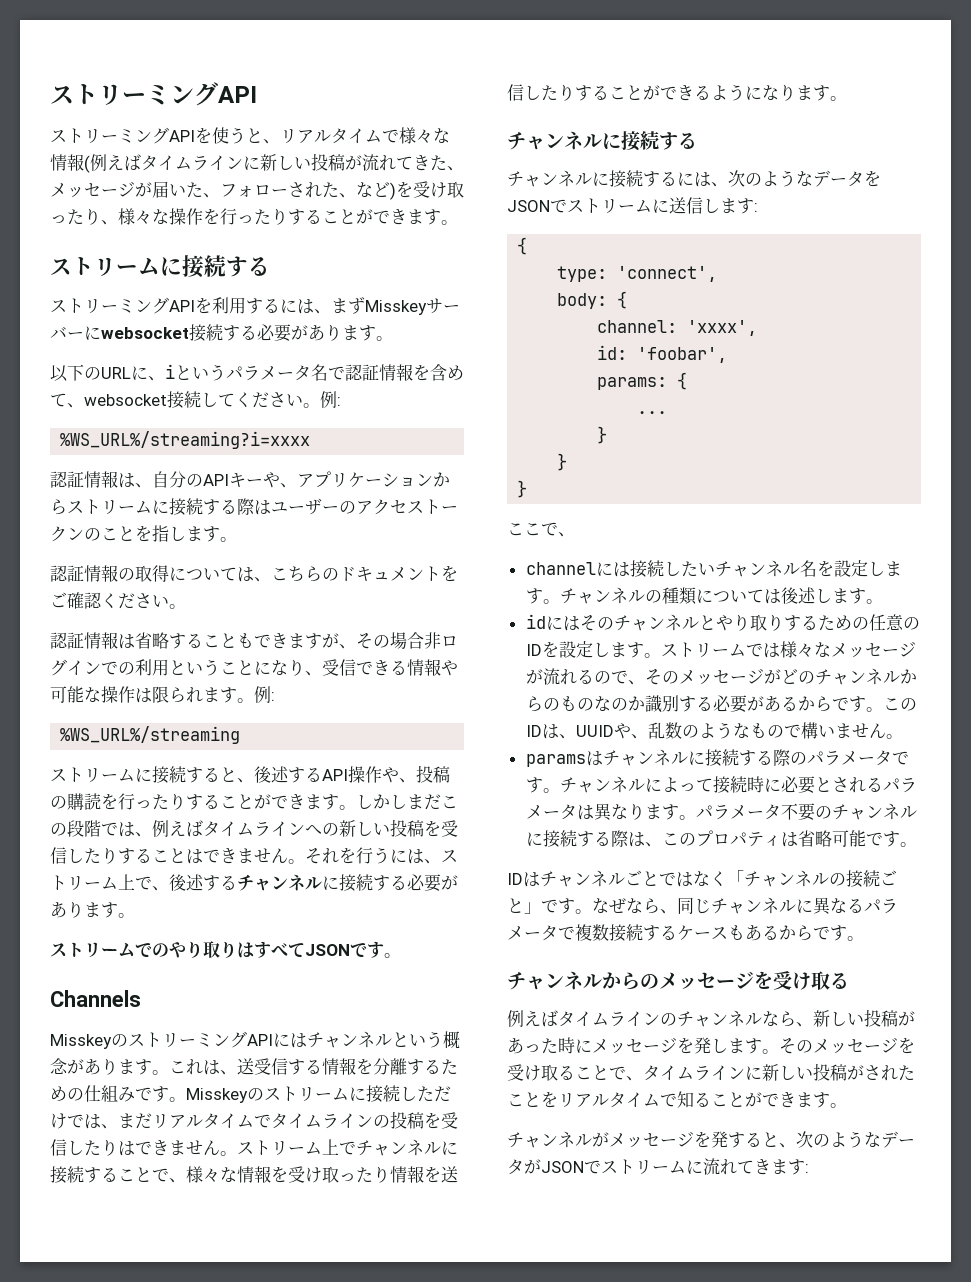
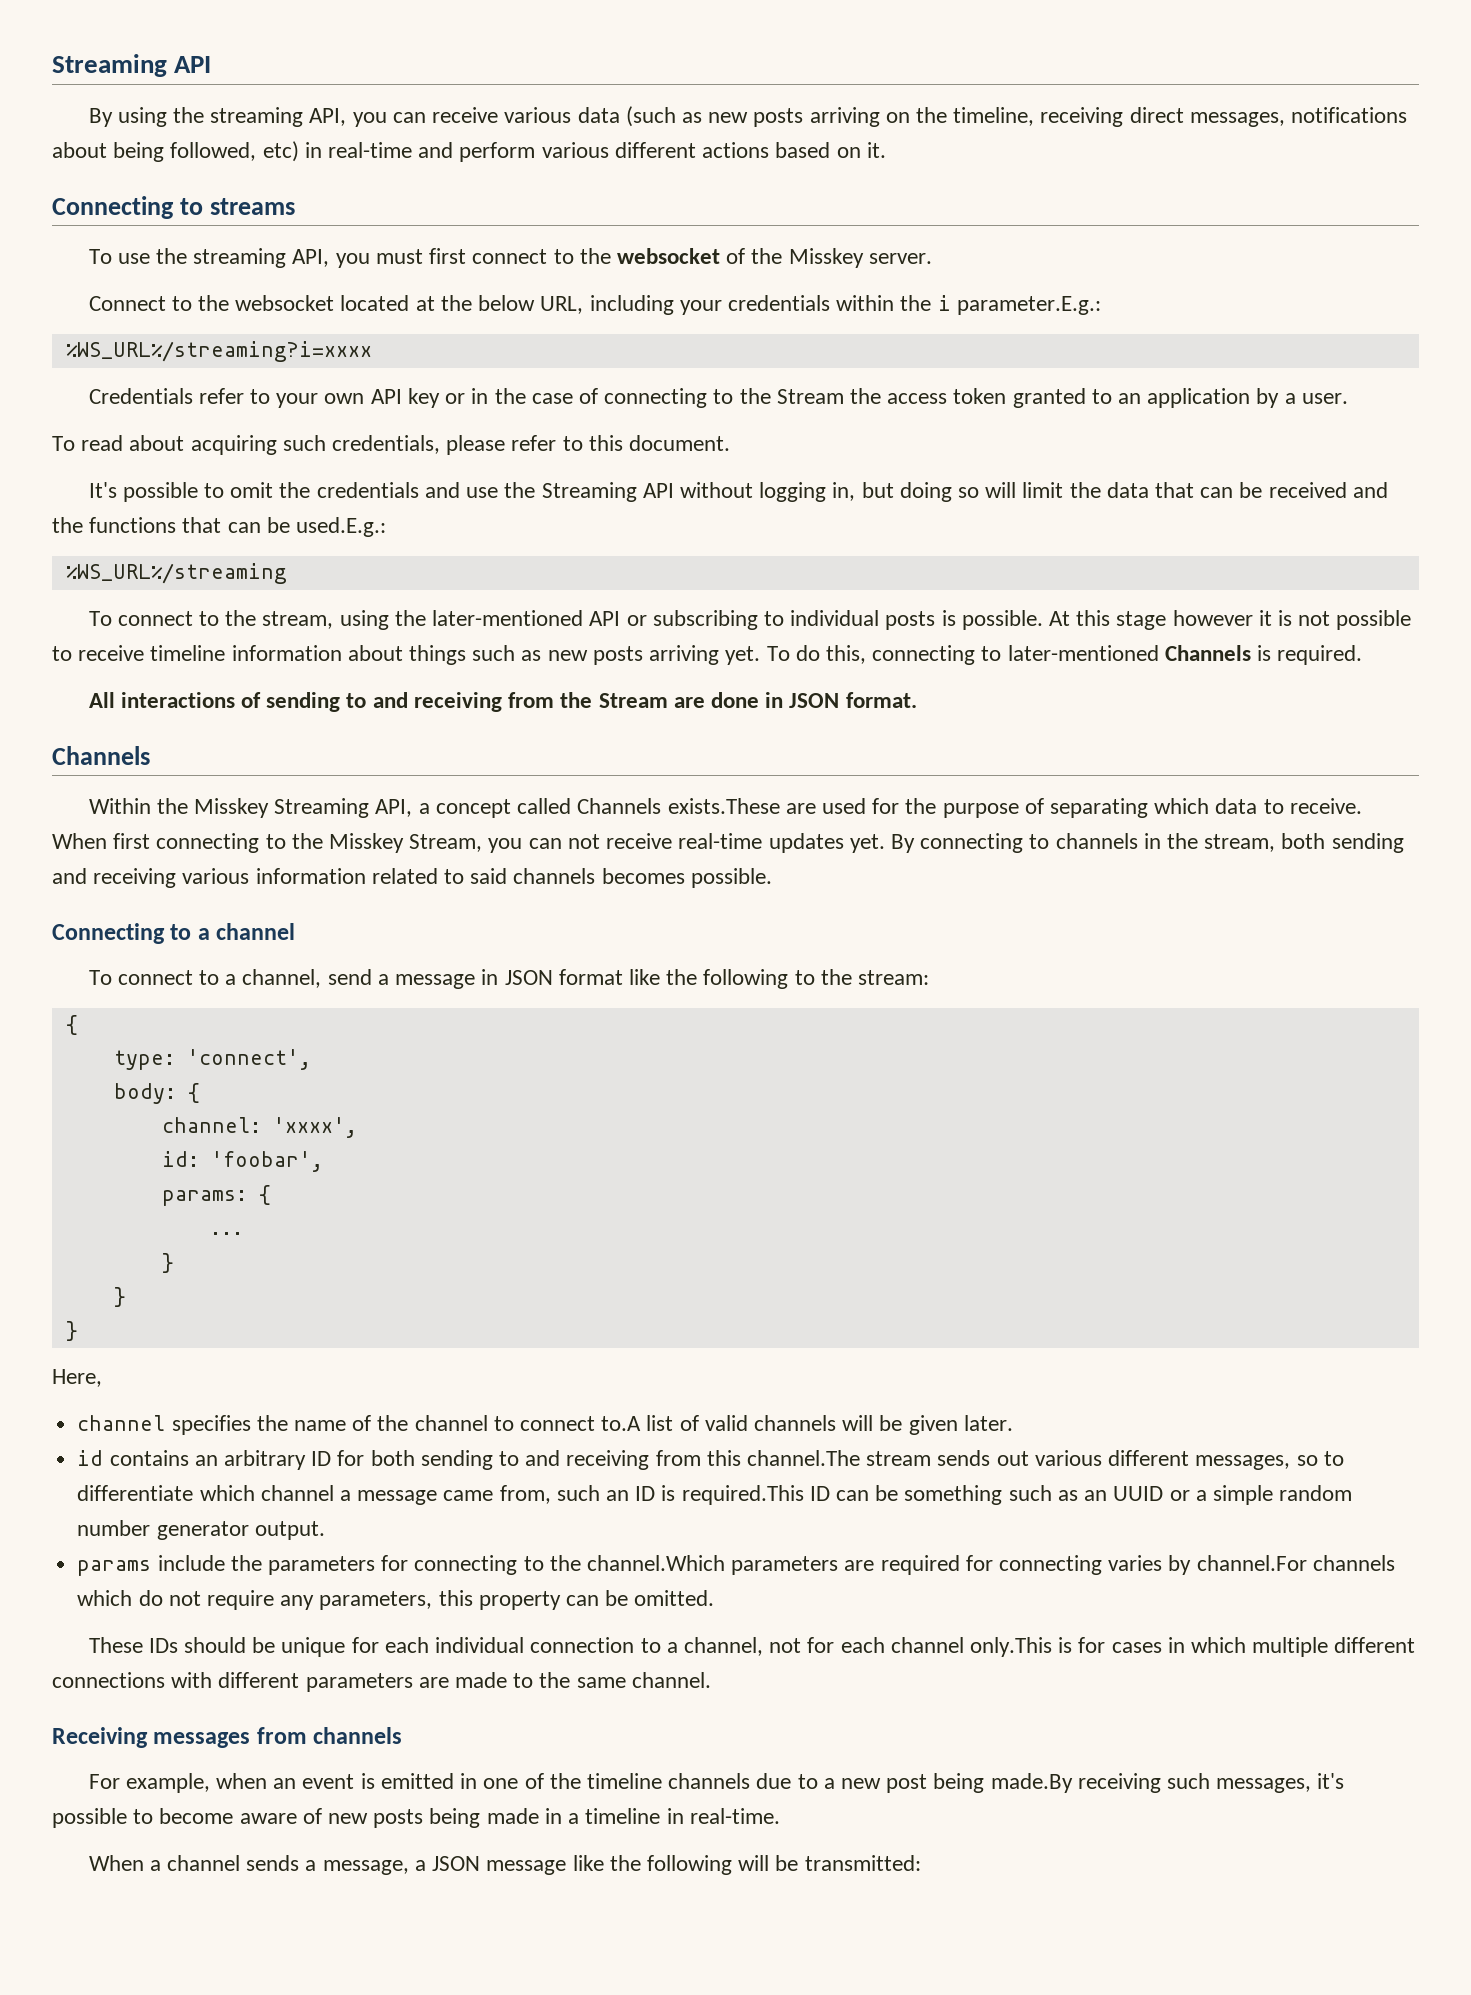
[50,82,257,106] [50,127,450,144] [50,153,464,173] [50,181,464,200] [50,208,458,225] [50,255,270,278] [50,297,460,315] [50,324,393,342] [50,364,464,382] [50,391,341,409] [60,431,311,449] [50,471,450,488] [50,498,458,516] [50,525,237,542] [50,565,458,582] [50,592,186,609] [50,632,458,649] [50,659,458,676] [50,686,275,703] [60,726,241,744] [50,765,450,784] [50,793,458,811] [50,819,458,837] [50,847,458,864] [50,874,458,892] [50,901,135,918] [50,941,401,958] [50,990,141,1007] [50,1031,460,1049] [50,1058,458,1075] [50,1085,451,1103] [50,1111,458,1129] [50,1139,458,1156] [50,1166,458,1184] [507,84,847,101] [507,131,697,151] [507,170,881,188] [507,197,758,214] ストリーミングAPI // ストリーミングAPIを使うと、リアルタイムで様々な情報(例えばタイムラインに新しい投稿が流れてきた、メッセージが届いた、フォローされた、など)を受け取ったり、様々な操作を行ったりすることができます。 // ストリームに接続する // ストリーミングAPIを利用するには、まずMisskeyサーバーにwebsocket接続する必要があります。 // 以下のURLに、iというパラメータ名で認証情報を含めて、websocket接続してください。例: // %WS_URL%/streaming?i=xxxx // 認証情報は、自分のAPIキーや、アプリケーションからストリームに接続する際はユーザーのアクセストークンのことを指します。 // 認証情報の取得については、こちらのドキュメントをご確認ください。 // 認証情報は省略することもできますが、その場合非ログインでの利用ということになり、受信できる情報や可能な操作は限られます。例: // %WS_URL%/streaming // ストリームに接続すると、後述するAPI操作や、投稿の購読を行ったりすることができます。しかしまだこの段階では、例えばタイムラインへの新しい投稿を受信したりすることはできません。それを行うには、ストリーム上で、後述するチャンネルに接続する必要があります。 // ストリームでのやり取りはすべてJSONです。 // Channels // MisskeyのストリーミングAPIにはチャンネルという概念があります。これは、送受信する情報を分離するための仕組みです。Misskeyのストリームに接続しただけでは、まだリアルタイムでタイムラインの投稿を受信したりはできません。ストリーム上でチャンネルに接続することで、様々な情報を受け取ったり情報を送信したりすることができるようになります。 // チャンネルに接続する // チャンネルに接続するには、次のようなデータをJSONでストリームに送信します: -> [52,54,212,77] [88,106,1408,127] [52,141,886,162] [52,196,295,219] [88,248,932,268] [88,295,1101,315] [65,341,372,362] [88,388,1348,408] [52,435,731,455] [88,482,1388,502] [52,517,387,537] [65,563,287,584] [88,610,1412,630] [52,645,1363,665] [88,692,917,712] [52,746,150,765] [88,798,1362,818] [52,833,1404,853] [52,868,772,888] [52,923,296,944] [88,969,929,989] Streaming API // By using the streaming API, you can receive various data (such as new posts arriving on the timeline, receiving direct messages, notifications about being followed, etc) in real-time and perform various different actions based on it. // Connecting to streams // To use the streaming API, you must first connect to the websocket of the Misskey server. // Connect to the websocket located at the below URL, including your credentials within the i parameter.E.g.: // %WS_URL%/streaming?i=xxxx // Credentials refer to your own API key or in the case of connecting to the Stream the access token granted to an application by a user. // To read about acquiring such credentials, please refer to this document. // It's possible to omit the credentials and use the Streaming API without logging in, but doing so will limit the data that can be received and the functions that can be used.E.g.: // %WS_URL%/streaming // To connect to the stream, using the later-mentioned API or subscribing to individual posts is possible. At this stage however it is not possible to receive timeline information about things such as new posts arriving yet. To do this, connecting to later-mentioned Channels is required. // All interactions of sending to and receiving from the Stream are done in JSON format. // Channels // Within the Misskey Streaming API, a concept called Channels exists.These are used for the purpose of separating which data to receive. When first connecting to the Misskey Stream, you can not receive real-time updates yet. By connecting to channels in the stream, both sending and receiving various information related to said channels becomes possible. // Connecting to a channel // To connect to a channel, send a message in JSON format like the following to the stream:
[507,522,575,537] [525,560,902,578] [525,587,883,605] [525,614,920,631] [525,641,916,658] [525,668,917,685] [525,695,917,713] [525,722,903,739] [525,749,909,767] [525,776,917,794] [525,803,917,821] [525,830,917,848] [507,870,897,888] [507,897,898,915] [507,924,864,942] [507,971,849,990] [507,1009,915,1027] [507,1037,915,1054] [507,1063,915,1081] [507,1091,847,1108] [507,1131,915,1148] [507,1158,809,1175] ここで、 // channelには接続したいチャンネル名を設定します。チャンネルの種類については後述します。 // idにはそのチャンネルとやり取りするための任意のIDを設定します。ストリームでは様々なメッセージが流れるので、そのメッセージがどのチャンネルからのものなのか識別する必要があるからです。このIDは、UUIDや、乱数のようなもので構いません。 // paramsはチャンネルに接続する際のパラメータです。チャンネルによって接続時に必要とされるパラメータは異なります。パラメータ不要のチャンネルに接続する際は、このプロパティは省略可能です。 // IDはチャンネルごとではなく「チャンネルの接続ごと」です。なぜなら、同じチャンネルに異なるパラメータで複数接続するケースもあるからです。 // チャンネルからのメッセージを受け取る // 例えばタイムラインのチャンネルなら、新しい投稿があった時にメッセージを発します。そのメッセージを受け取ることで、タイムラインに新しい投稿がされたことをリアルタイムで知ることができます。 // チャンネルがメッセージを発すると、次のようなデータがJSONでストリームに流れてきます: -> [52,1369,102,1387] [77,1415,1013,1435] [77,1450,1344,1470] [77,1485,1353,1505] [77,1520,325,1540] [77,1555,1395,1576] [77,1590,715,1610] [88,1637,1416,1657] [52,1672,711,1692] [52,1727,403,1748] [88,1773,1345,1793] [52,1808,780,1828] [88,1855,921,1875] Here, // channel specifies the name of the channel to connect to.A list of valid channels will be given later. // id contains an arbitrary ID for both sending to and receiving from this channel.The stream sends out various different messages, so to differentiate which channel a message came from, such an ID is required.This ID can be something such as an UUID or a simple random number generator output. // params include the parameters for connecting to the channel.Which parameters are required for connecting varies by channel.For channels which do not require any parameters, this property can be omitted. // These IDs should be unique for each individual connection to a channel, not for each channel only.This is for cases in which multiple different connections with different parameters are made to the same channel. // Receiving messages from channels // For example, when an event is emitted in one of the timeline channels due to a new post being made.By receiving such messages, it's possible to become aware of new posts being made in a timeline in real-time. // When a channel sends a message, a JSON message like the following will be transmitted:

